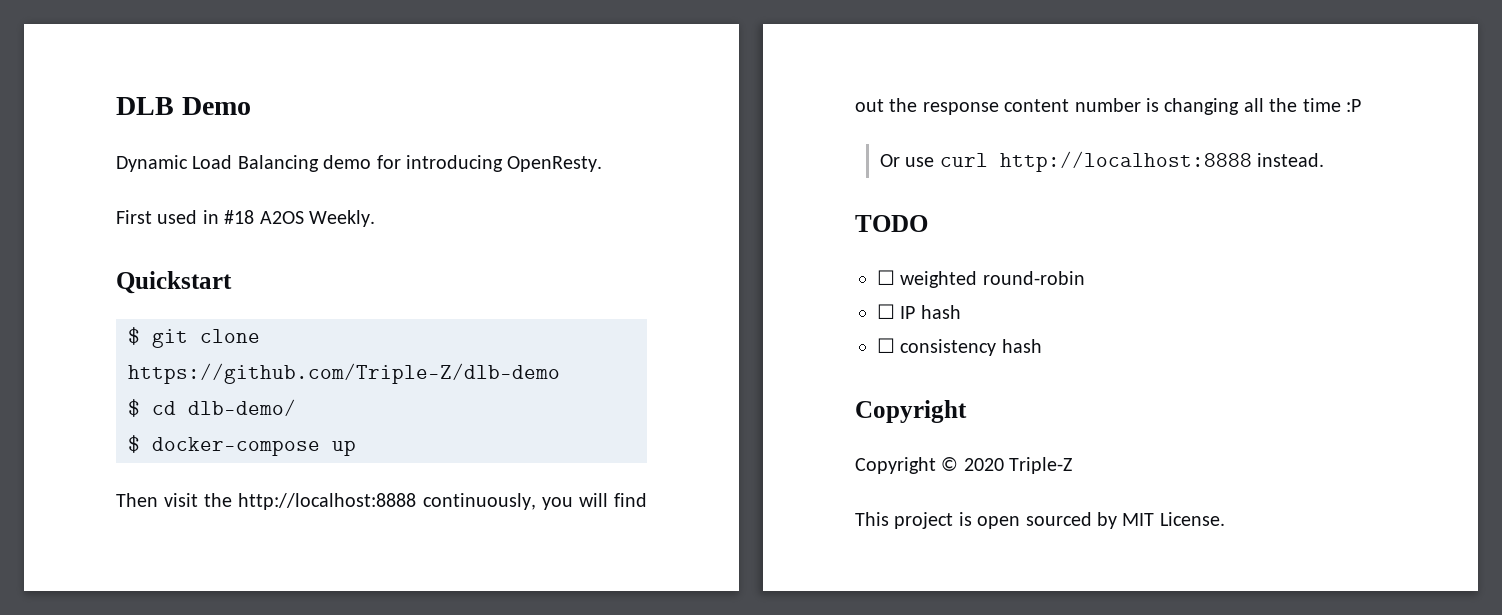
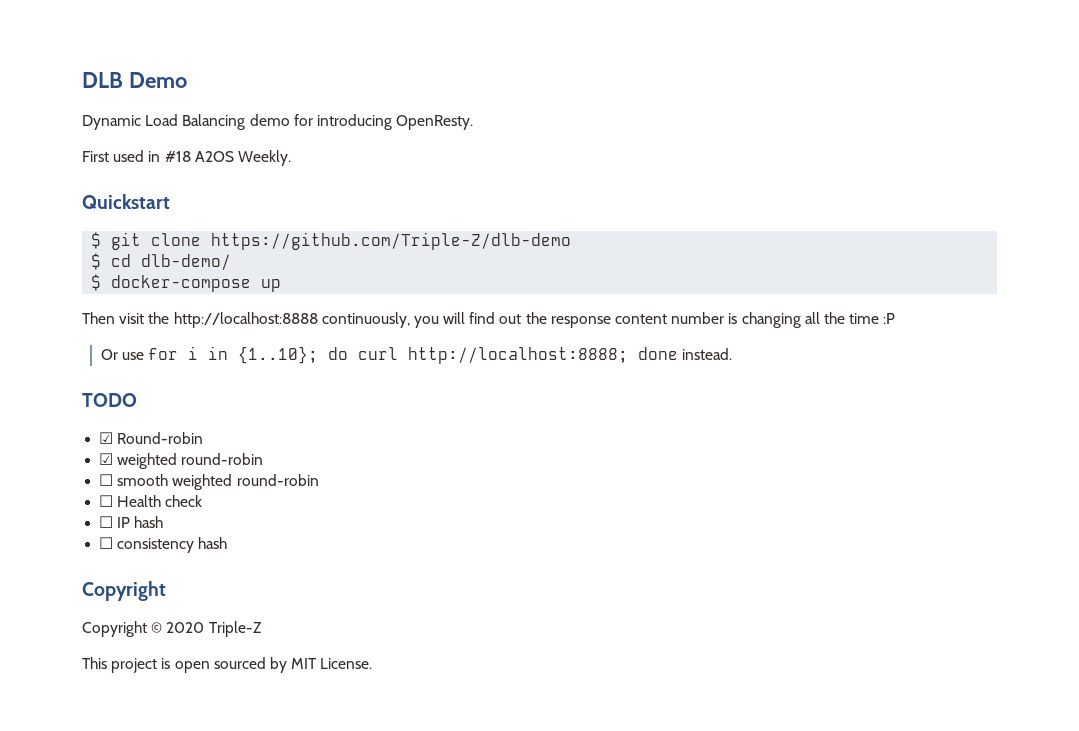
[939,151,1252,172] curl http://localhost:8888 -> [148,346,679,364] for i in {1..10}; do curl http://localhost:8888; done
[877,270,1085,288] ☐ weighted round-robin -> [99,432,204,444] [99,453,264,469] [99,474,319,490] [99,495,203,507] ☑ Round-robin // ☑ weighted round-robin // ☐ smooth weighted round-robin // ☐ Health check

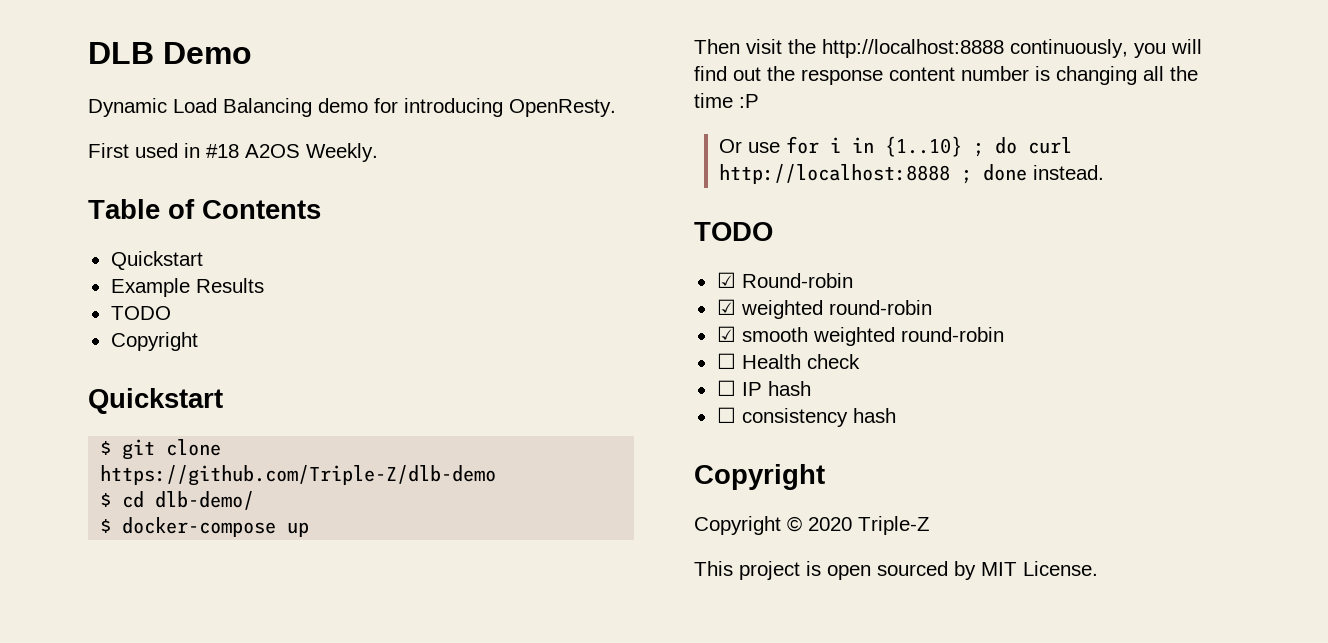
(291, 158) none -> [88,199,321,219] [110,251,203,270] [110,278,264,297] [110,306,171,320] [110,332,198,351] // Table of Contents // Quickstart // Example Results // TODO // Copyright
[238,346,629,364] {1..10}; do curl http://localhost:8888; -> [884,136,1072,157] [718,164,972,184] {1..10} ; do curl http://localhost:8888 ;
[99,474,114,486] ☐ -> [716,326,736,342] ☑

